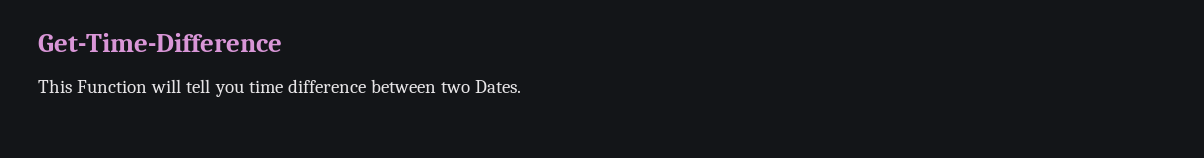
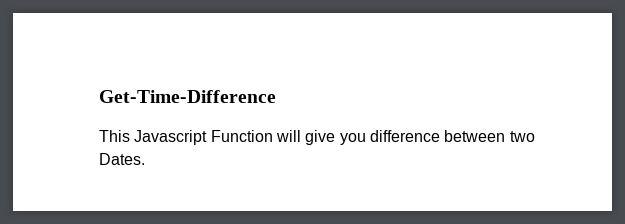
(72, 86) none -> [134,130,208,145] Javascript
[186,79,283,97] tell you time -> [305,130,366,145] give you

